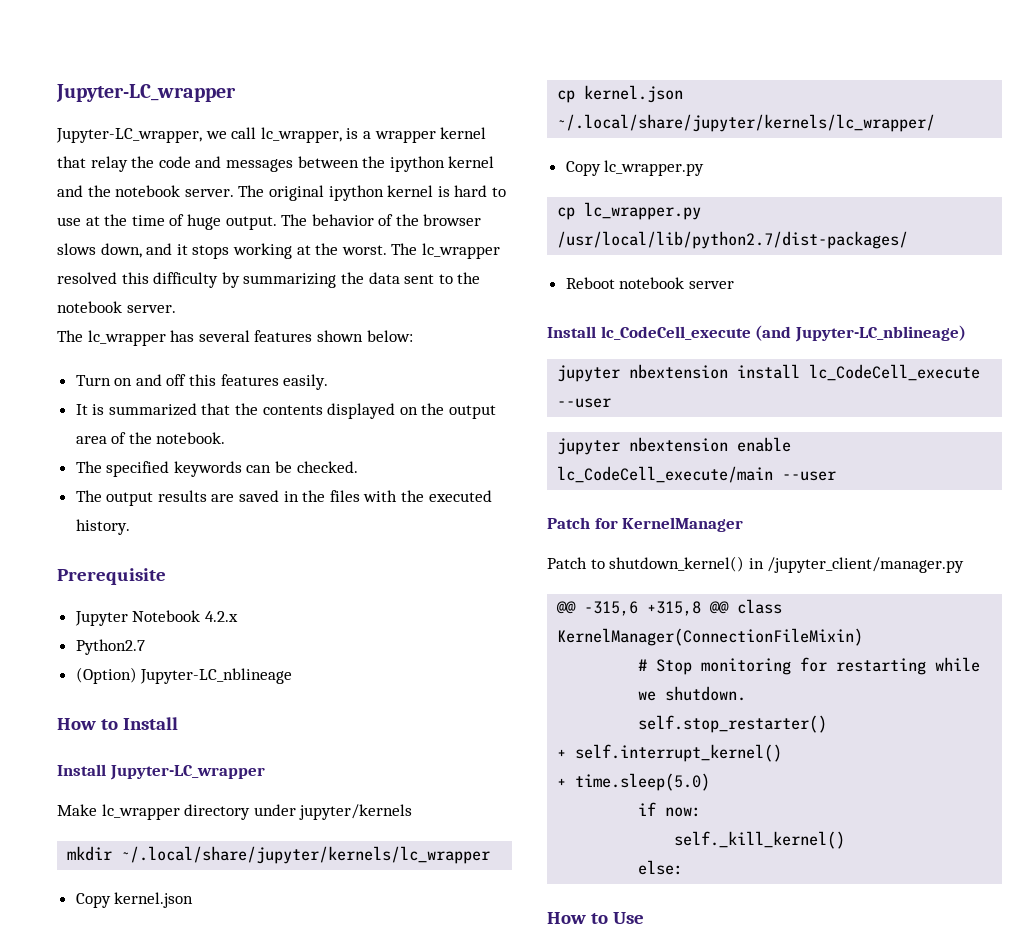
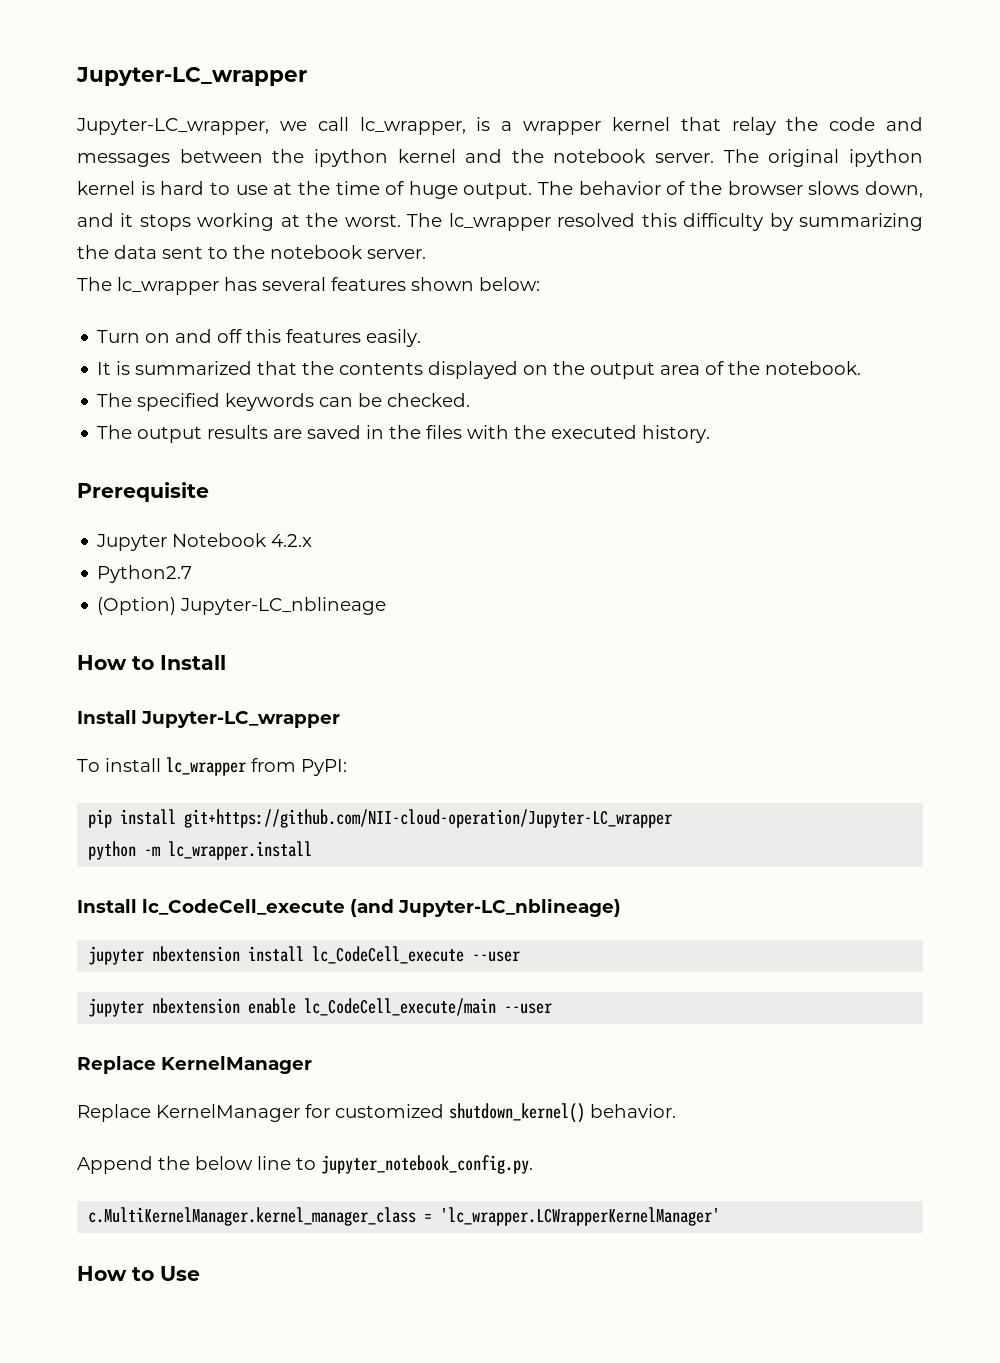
[57,804,413,820] [67,846,491,864] [75,892,194,908] [557,85,684,103] [557,114,936,132] [565,160,705,176] [557,202,702,220] [557,231,909,249] [565,277,734,289] Make lc_wrapper directory under jupyter/kernels // mkdir ~/.local/share/jupyter/kernels/lc_wrapper // Copy kernel.json // cp kernel.json ~/.local/share/jupyter/kernels/lc_wrapper/ // Copy lc_wrapper.py // cp lc_wrapper.py /usr/local/lib/python2.7/dist-packages/ // Reboot notebook server -> [77,757,347,776] [88,809,673,828] [88,841,313,860] To install lc_wrapper from PyPI: // pip install git+https://github.com/NII-cloud-operation/Jupyter-LC_wrapper // python -m lc_wrapper.install
[547,517,618,529] Patch for -> [77,1056,156,1074] Replace
[547,556,965,573] [556,599,783,616] [557,628,864,646] [638,657,981,675] [638,686,747,701] [638,715,828,733] [557,744,783,762] [557,773,711,791] [638,802,702,817] [674,831,846,849] [638,860,684,875] Patch to shutdown_kernel() in /jupyter_client/manager.py // @@ -315,6 +315,8 @@ class KernelManager(ConnectionFileMixin) // # Stop monitoring for restarting while we shutdown. // self.stop_restarter() // + self.interrupt_kernel() // + time.sleep(5.0) // if now: // self._kill_kernel() // else: -> [77,1103,676,1123] [77,1155,533,1174] [88,1207,721,1226] Replace KernelManager for customized shutdown_kernel() behavior. // Append the below line to jupyter_notebook_config.py. // c.MultiKernelManager.kernel_manager_class = 'lc_wrapper.LCWrapperKernelManager'

